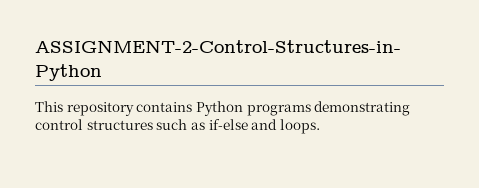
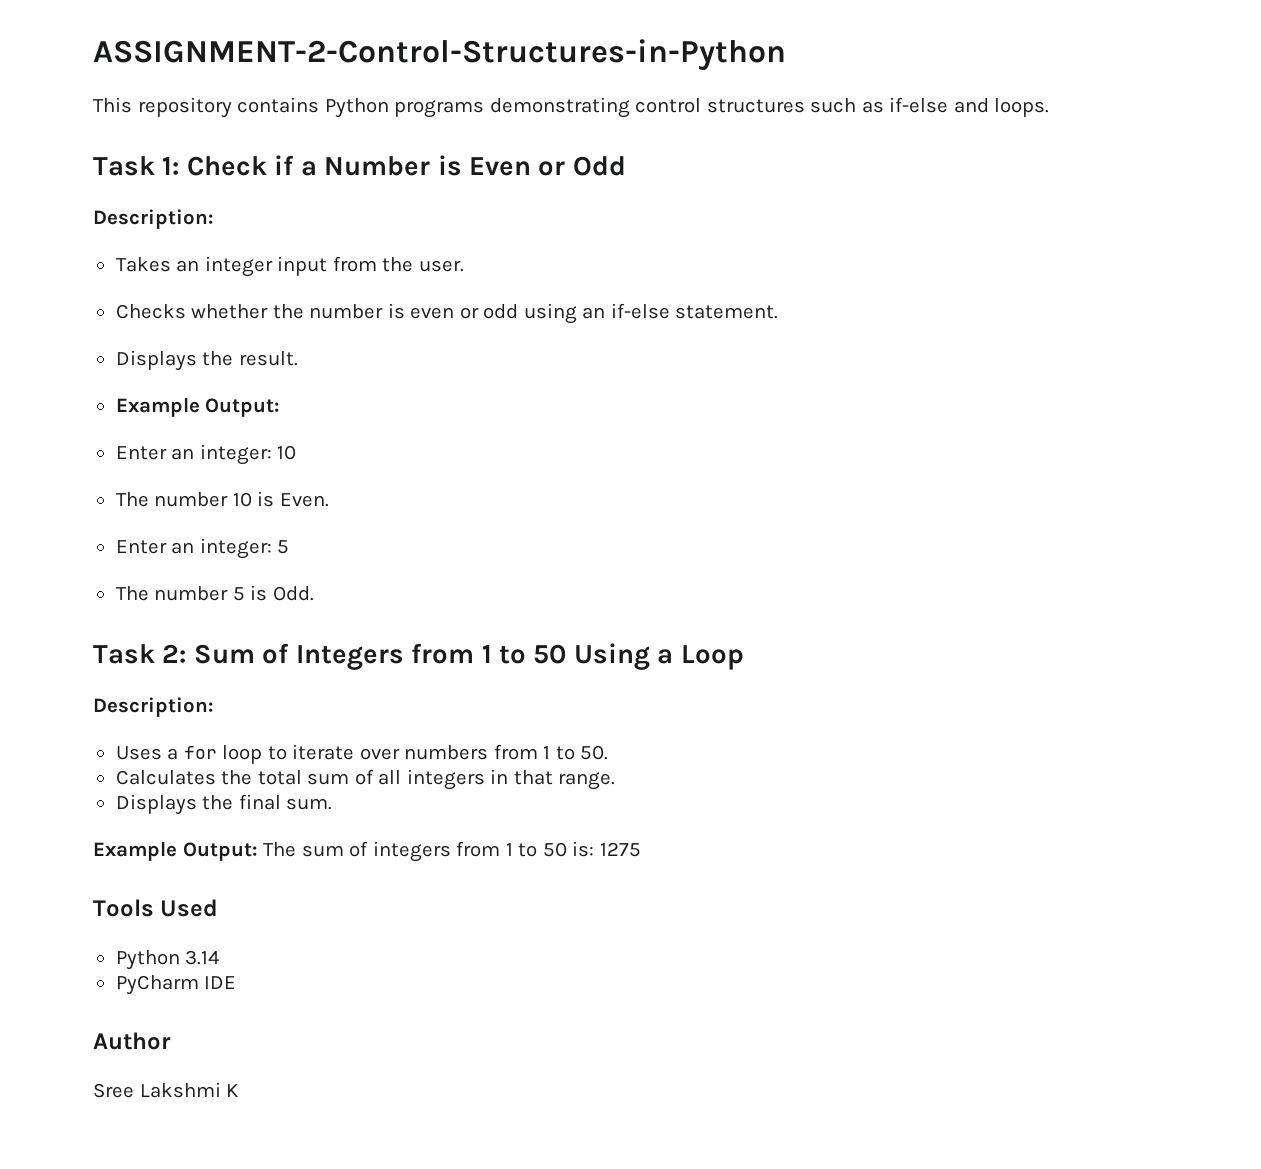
(320, 126) none -> [93,155,626,176] [93,209,214,229] [115,256,464,277] [115,303,779,324] [115,350,298,371] [115,397,281,417] [115,444,297,465] [115,491,329,507] [115,538,290,559] [115,585,314,601] [93,643,744,670] [93,697,214,717] [115,744,609,764] [115,769,616,790] [115,794,333,815] [93,841,641,862] [93,899,219,917] [115,950,220,970] [115,975,237,995] [93,1032,171,1050] [93,1082,240,1098] // Task 1: Check if a Number is Even or Odd // Description: // Takes an integer input from the user. // Checks whether the number is even or odd using an if-else statement. // Displays the result. // Example Output: // Enter an integer: 10 // The number 10 is Even. // Enter an integer: 5 // The number 5 is Odd. // Task 2: Sum of Integers from 1 to 50 Using a Loop // Description: // Uses a for loop to iterate over numbers from 1 to 50. // Calculates the total sum of all integers in that range. // Displays the final sum. // Example Output: The sum of integers from 1 to 50 is: 1275 // Tools Used // Python 3.14 // PyCharm IDE // Author // Sree Lakshmi K

